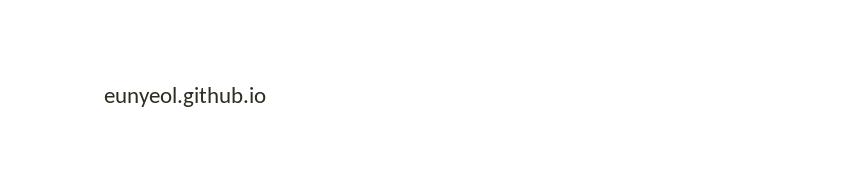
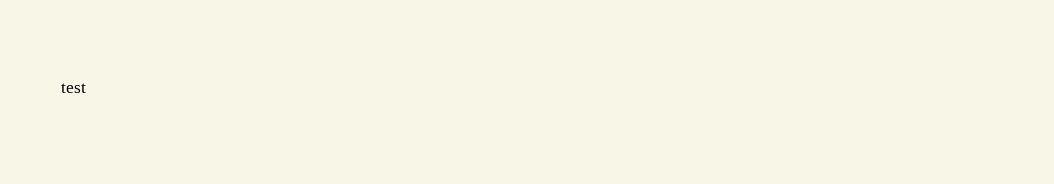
[104,87,266,107] eunyeol.github.io -> [61,83,86,93] test

